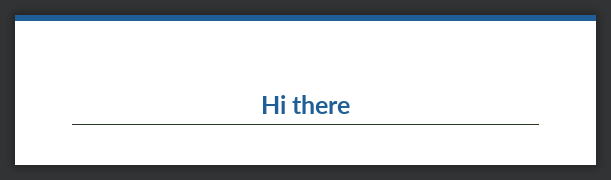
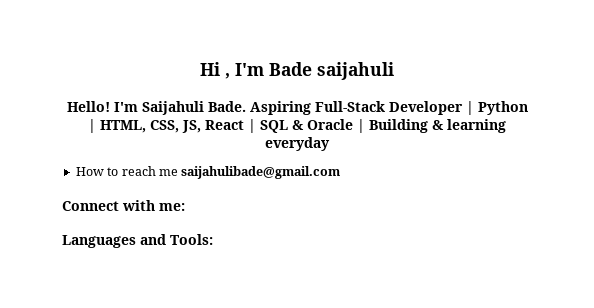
[292,95,351,114] there -> [225,62,394,80] [66,101,528,115] [88,119,506,133] [265,137,330,151] [75,166,341,179] [62,200,185,211] [62,234,213,248] , I'm Bade saijahuli // Hello! I'm Saijahuli Bade. Aspiring Full-Stack Developer | Python | HTML, CSS, JS, React | SQL & Oracle | Building & learning everyday // How to reach me saijahulibade@gmail.com // Connect with me: // Languages and Tools:

